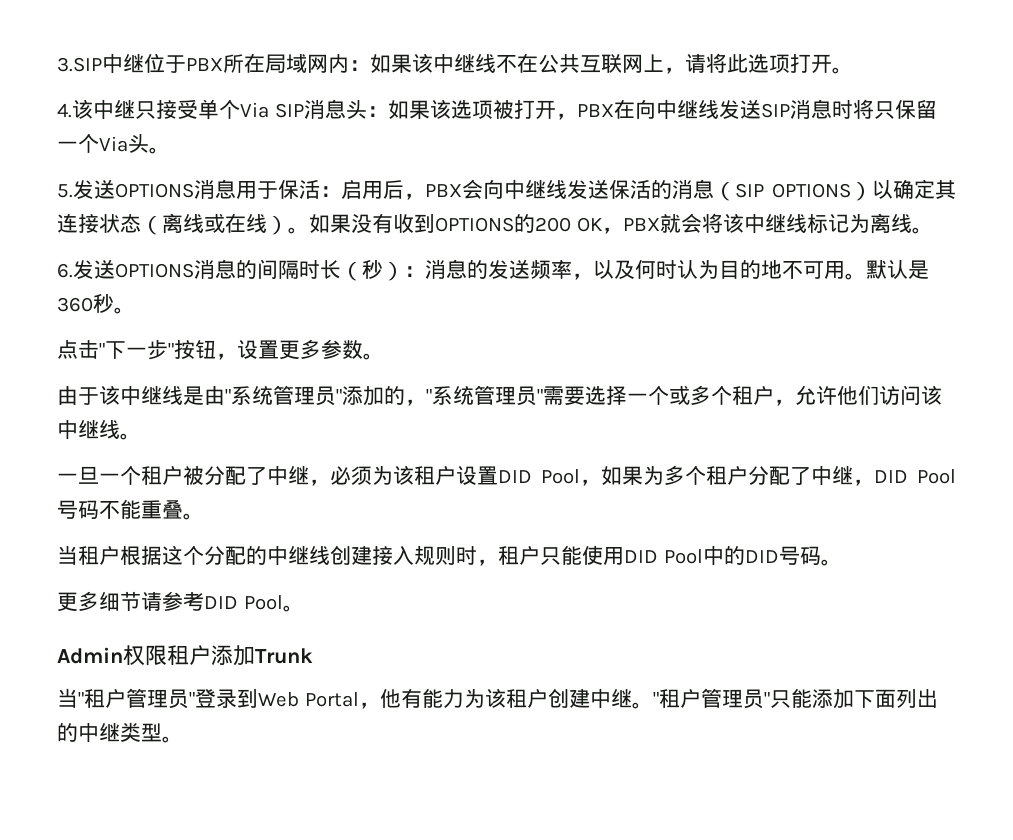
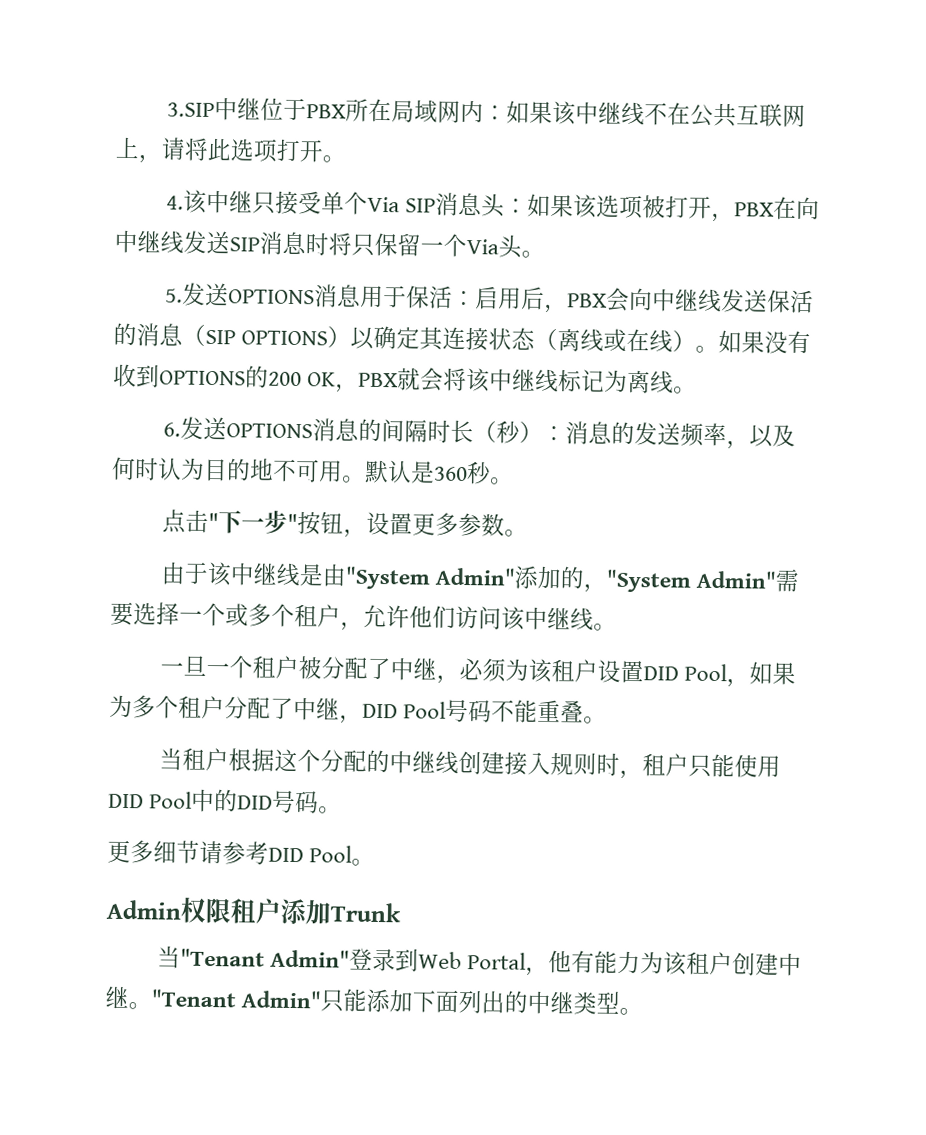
[225,385,543,406] "系统管理员"添加的，"系统管理员" -> [344,565,776,593] "System Admin"添加的，"System Admin"
[78,688,195,709] "租户管理员" -> [179,948,350,968] "Tenant Admin"
[652,688,770,709] "租户管理员" -> [151,989,322,1009] "Tenant Admin"

